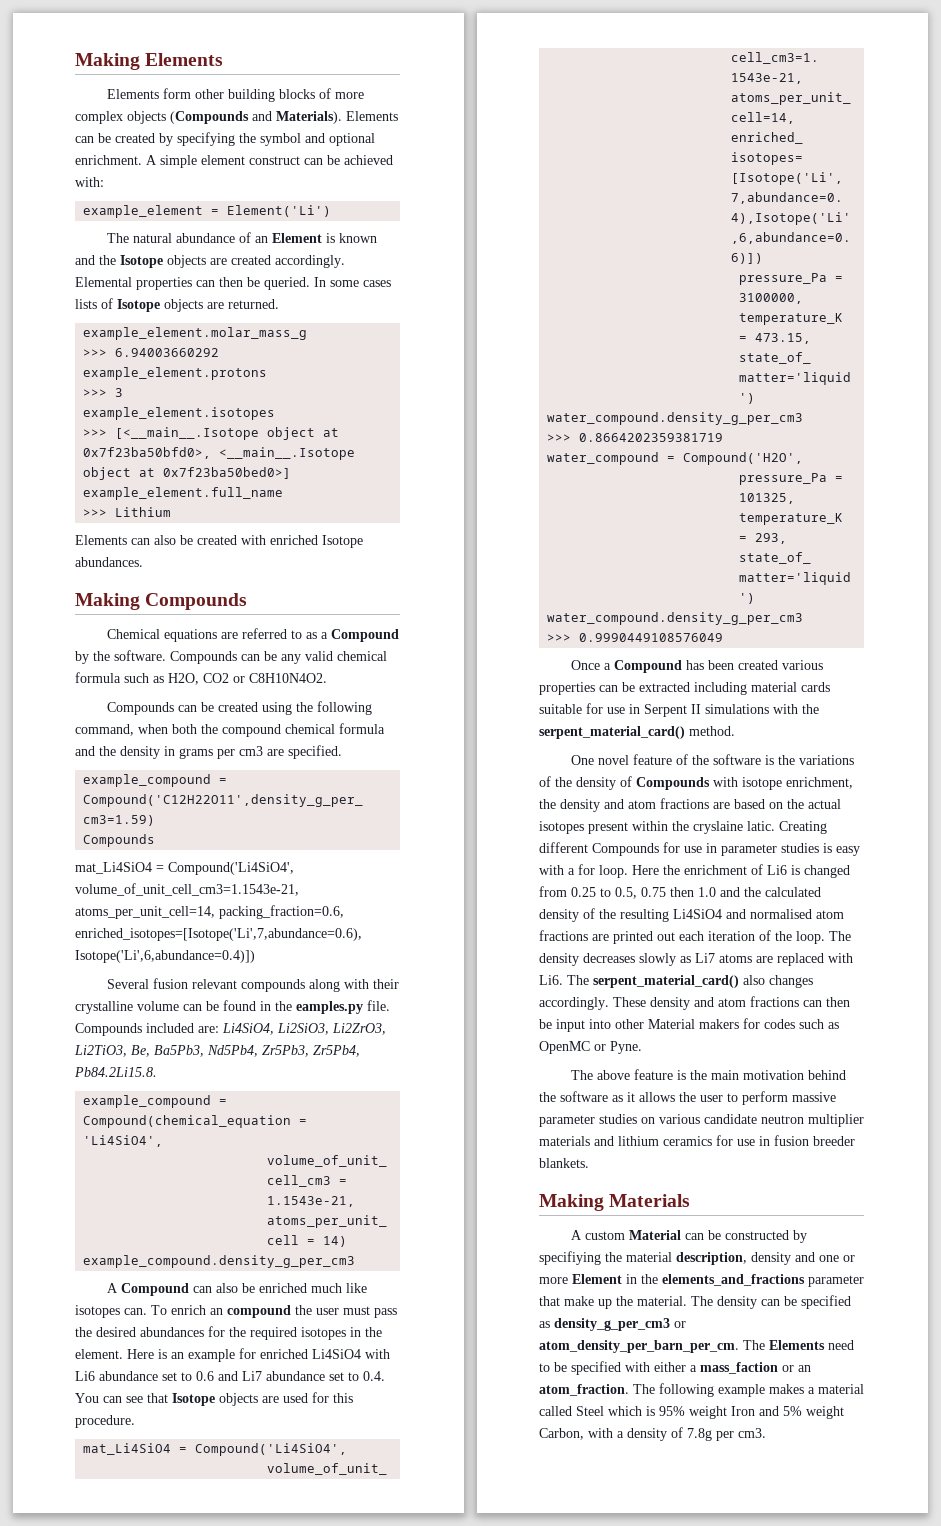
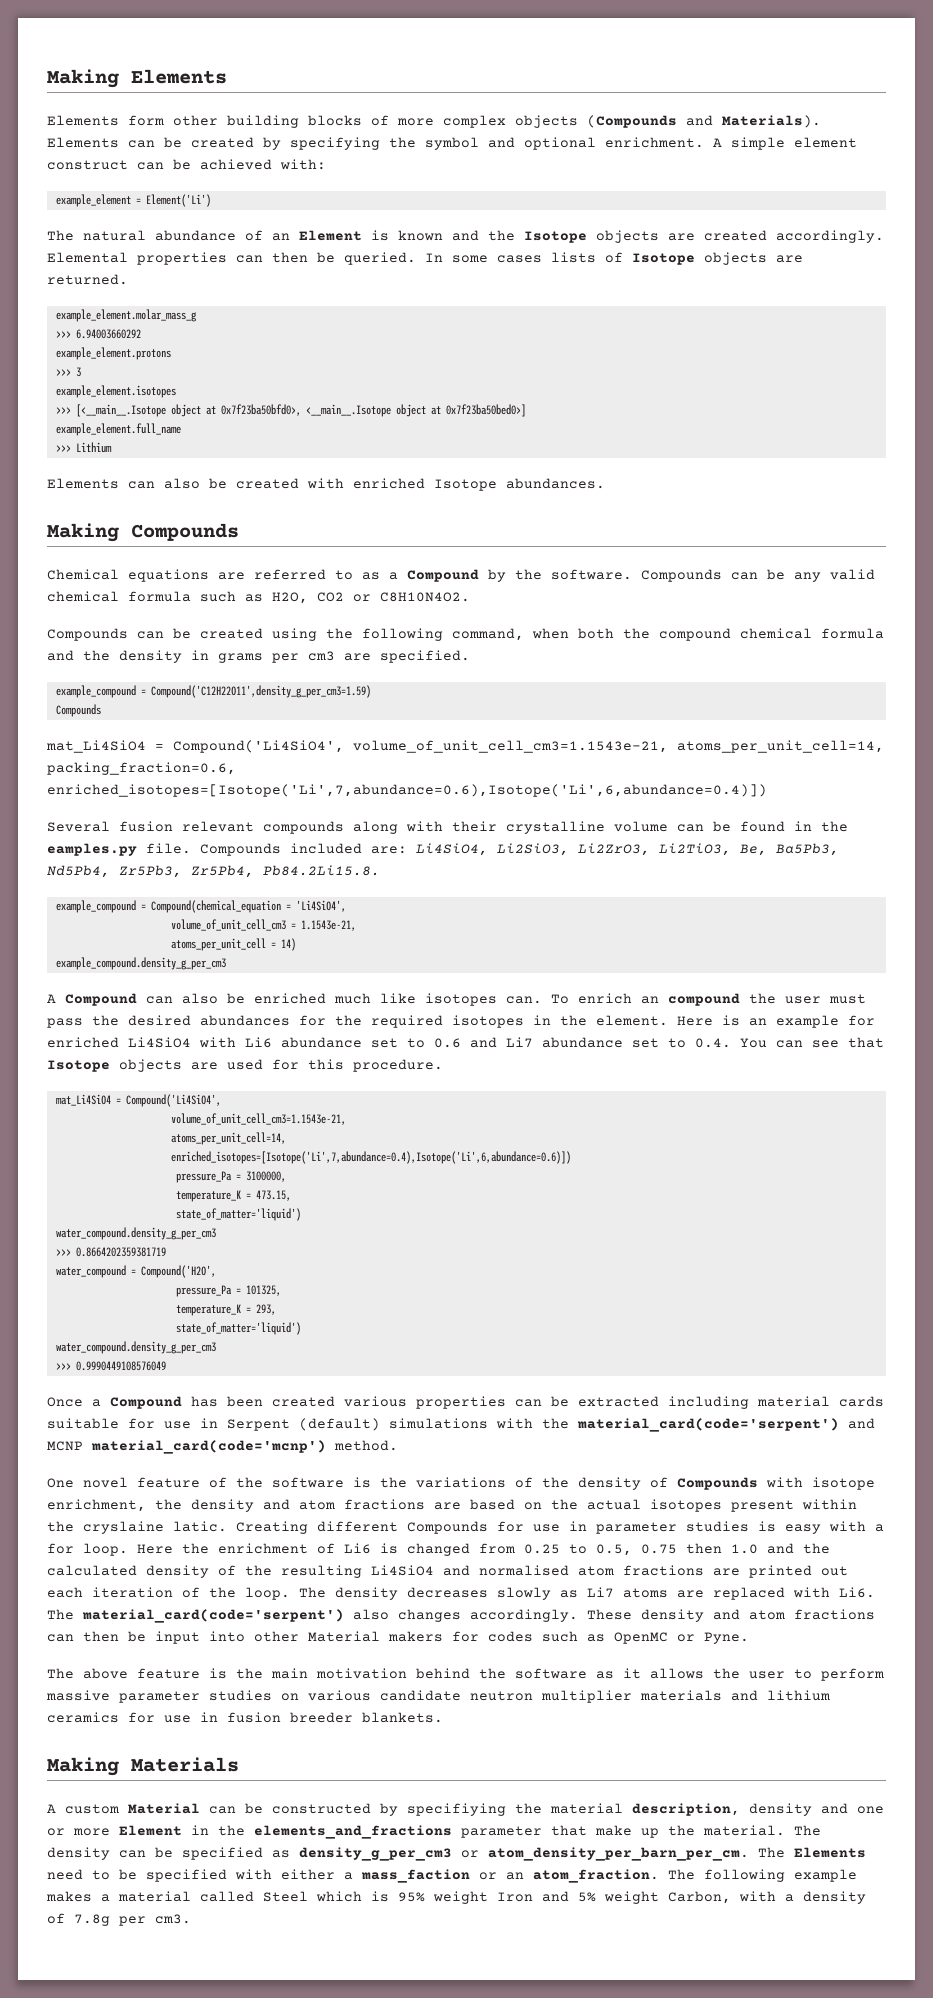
[691,704,701,714] II -> [299,1418,380,1431] (default)
[539,726,685,739] serpent_material_card() -> [577,1418,875,1432] [47,1440,326,1454] material_card(code='serpent') and MCNP material_card(code='mcnp')
[593,975,739,988] serpent_material_card() -> [82,1609,344,1623] material_card(code='serpent')

